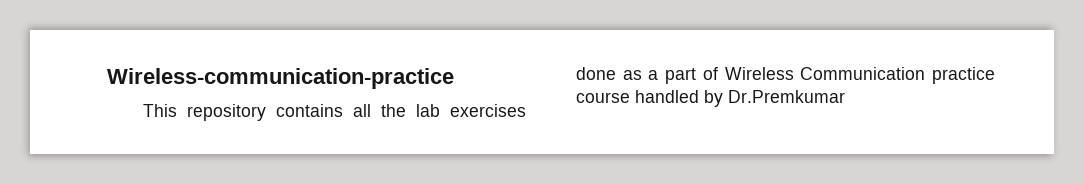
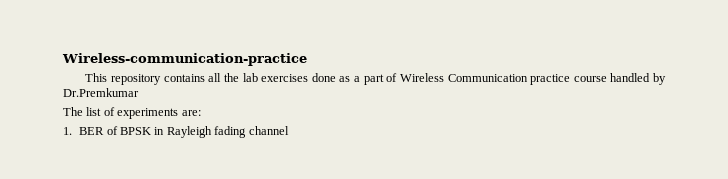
(845, 96) none -> [63,107,201,119] [63,126,289,138] // The list of experiments are: // 1. BER of BPSK in Rayleigh fading channel

